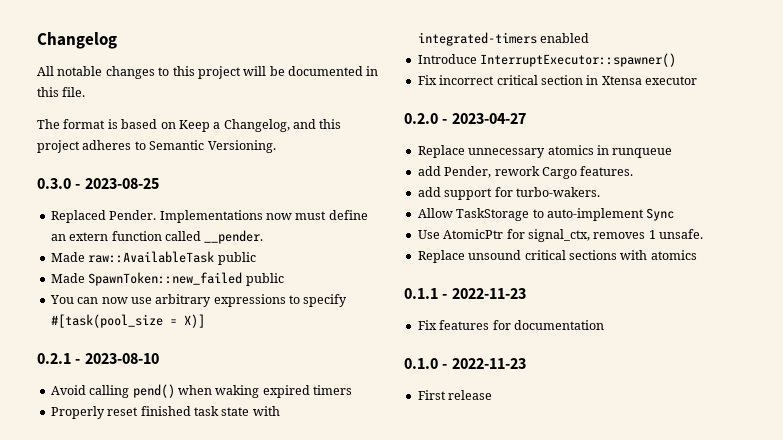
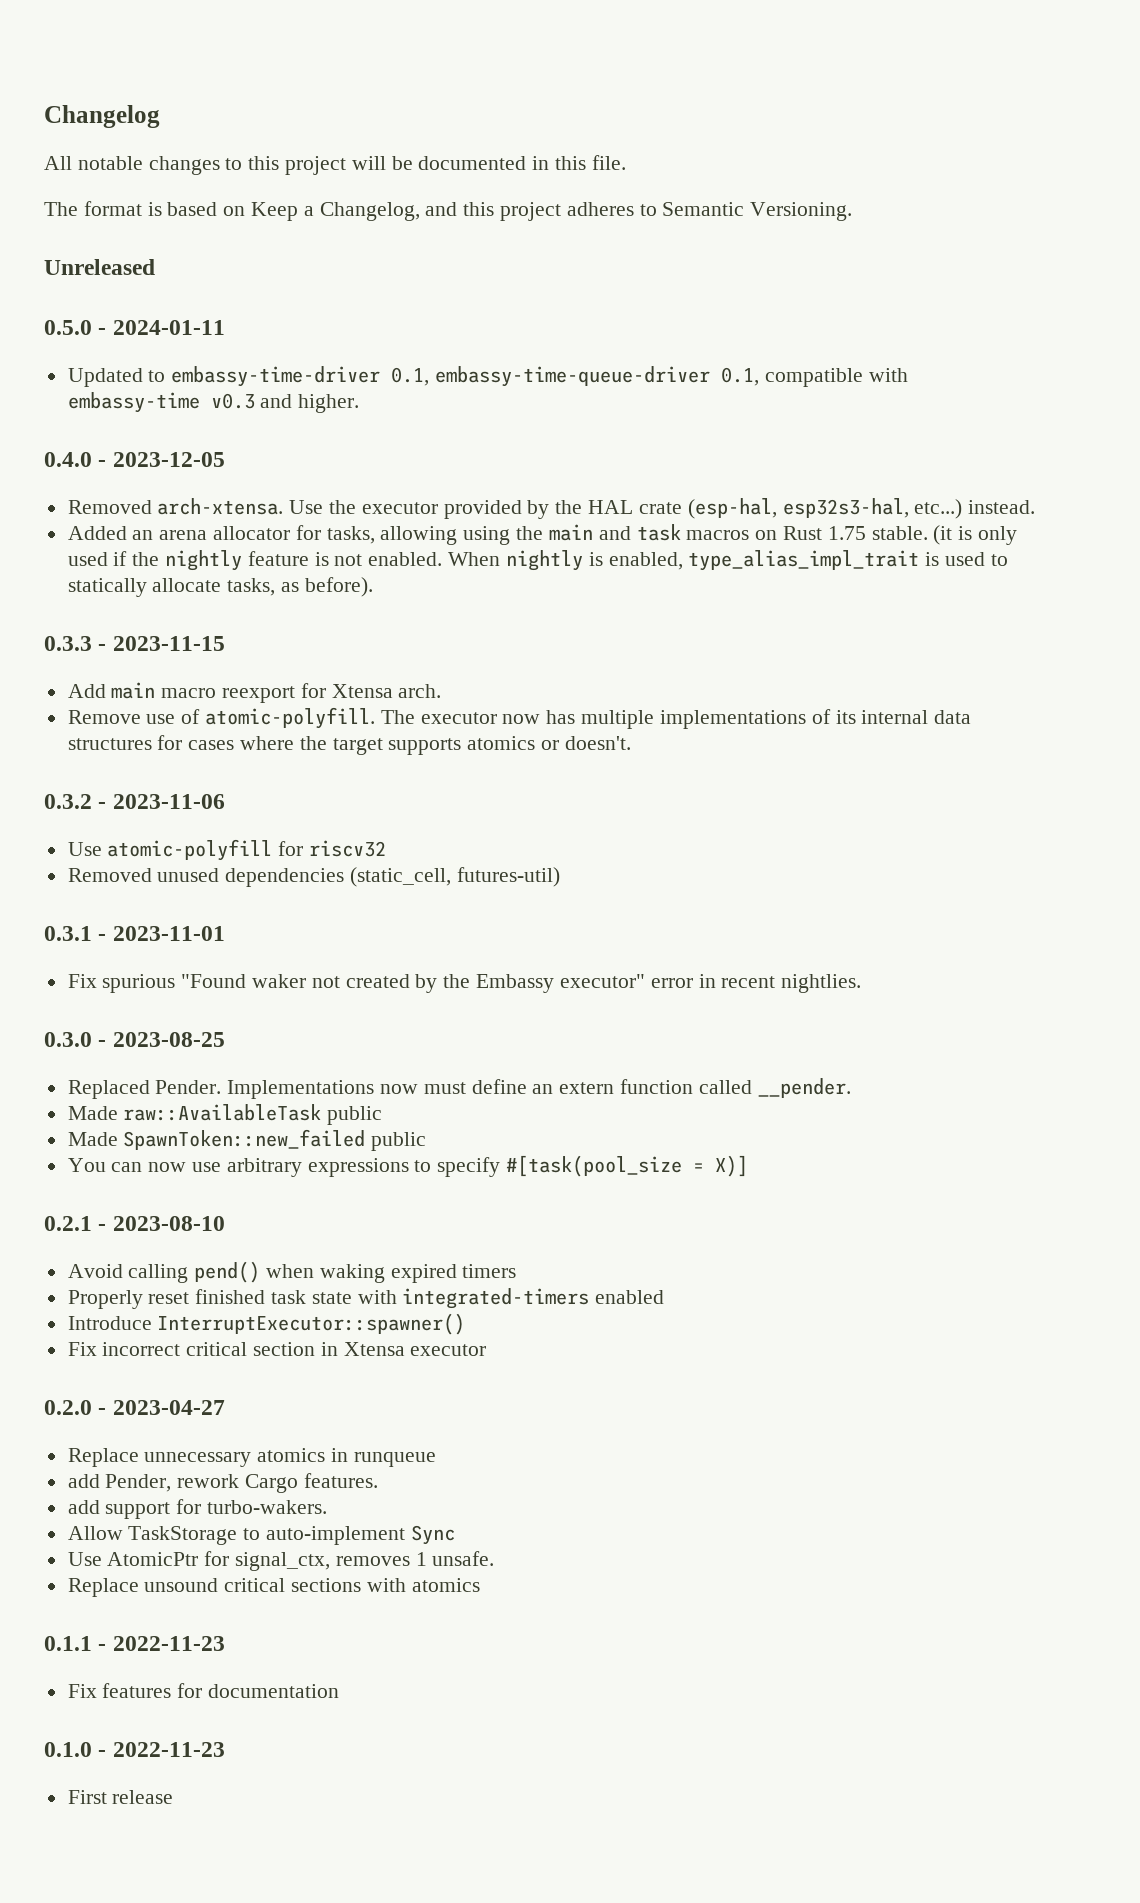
(276, 146) none -> [44,259,155,275] [44,320,225,335] [67,366,908,387] [67,392,360,413] [44,452,225,467] [67,498,1036,519] [67,524,1017,545] [67,550,1008,571] [67,577,373,597] [44,636,225,651] [67,682,442,703] [67,707,972,729] [67,735,631,755] [44,794,225,809] [67,839,387,861] [67,867,560,887] [44,926,225,941] [67,974,862,993] // Unreleased // 0.5.0 - 2024-01-11 // Updated to embassy-time-driver 0.1, embassy-time-queue-driver 0.1, compatible with embassy-time v0.3 and higher. // 0.4.0 - 2023-12-05 // Removed arch-xtensa. Use the executor provided by the HAL crate (esp-hal, esp32s3-hal, etc...) instead. // Added an arena allocator for tasks, allowing using the main and task macros on Rust 1.75 stable. (it is only used if the nightly feature is not enabled. When nightly is enabled, type_alias_impl_trait is used to statically allocate tasks, as before). // 0.3.3 - 2023-11-15 // Add main macro reexport for Xtensa arch. // Remove use of atomic-polyfill. The executor now has multiple implementations of its internal data structures for cases where the target supports atomics or doesn't. // 0.3.2 - 2023-11-06 // Use atomic-polyfill for riscv32 // Removed unused dependencies (static_cell, futures-util) // 0.3.1 - 2023-11-01 // Fix spurious "Found waker not created by the Embassy executor" error in recent nightlies.

